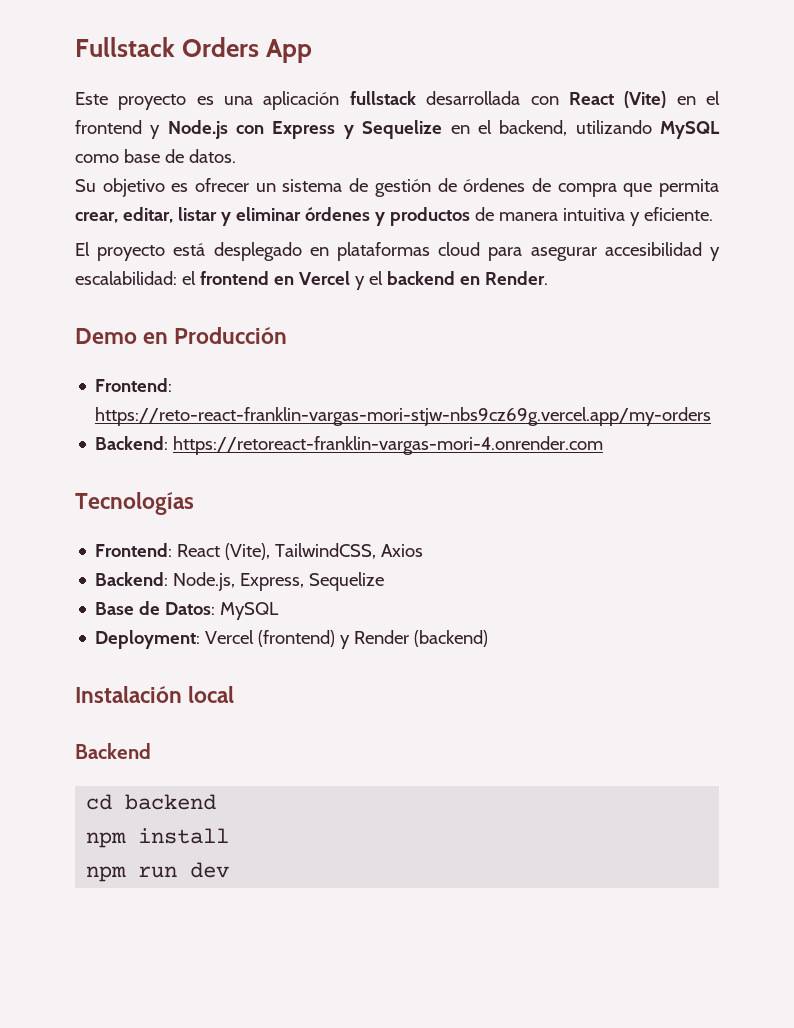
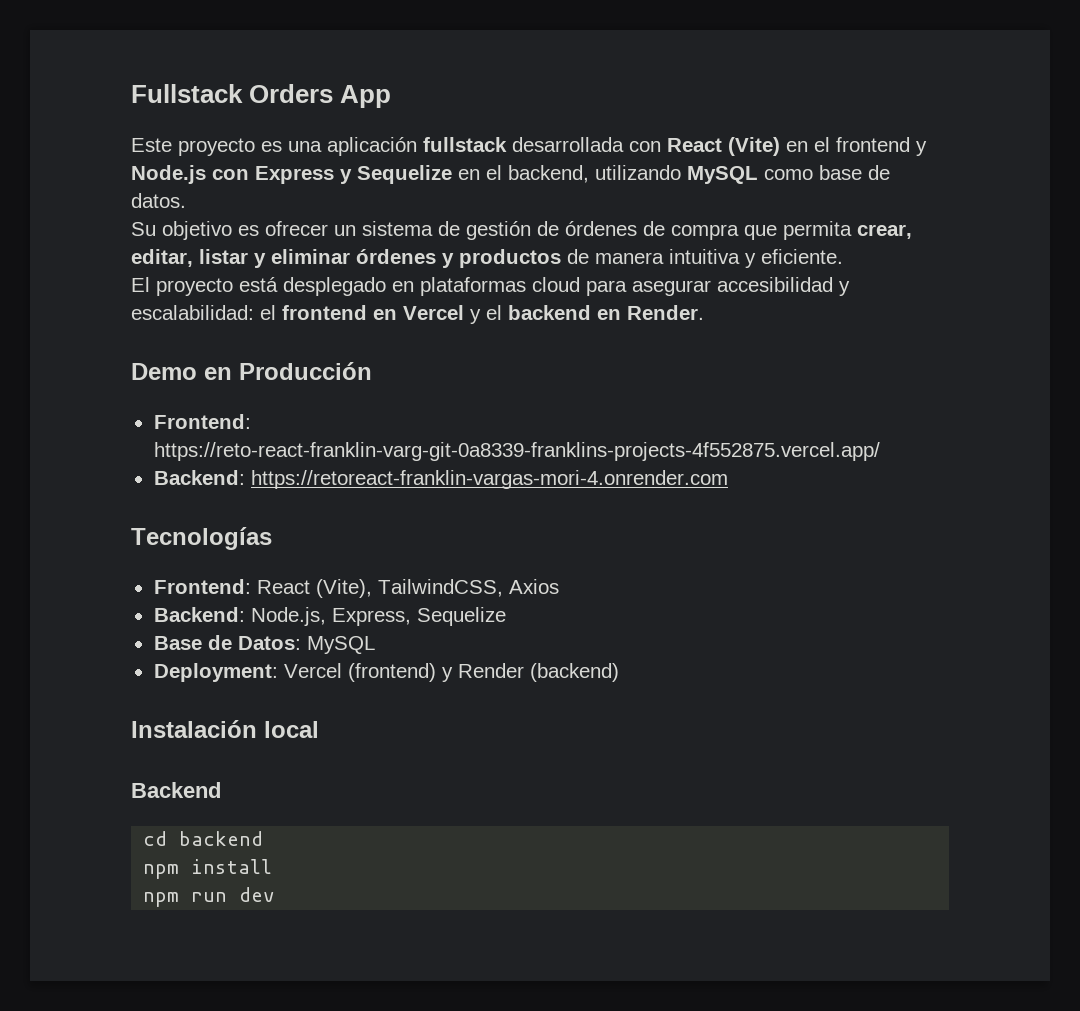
[95,407,712,426] https://reto-react-franklin-vargas-mori-stjw-nbs9cz69g.vercel.app/my-orders -> [153,442,880,461] https://reto-react-franklin-varg-git-0a8339-franklins-projects-4f552875.vercel.app/

